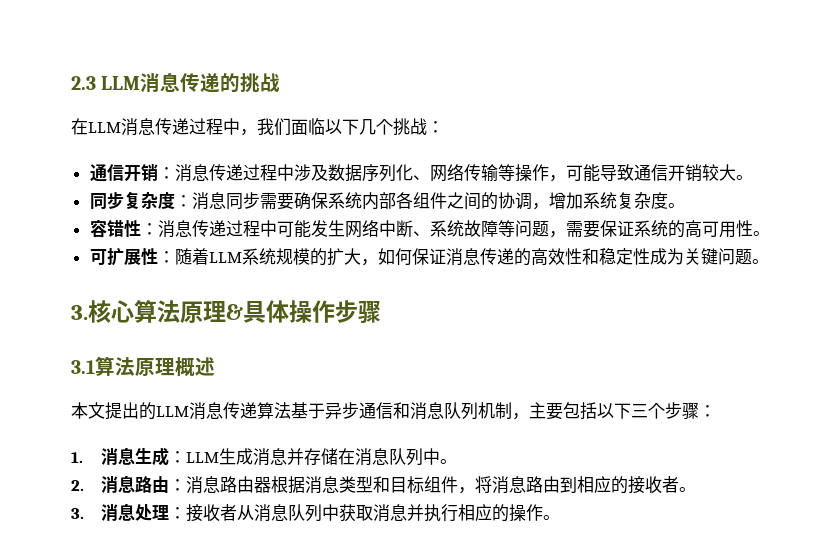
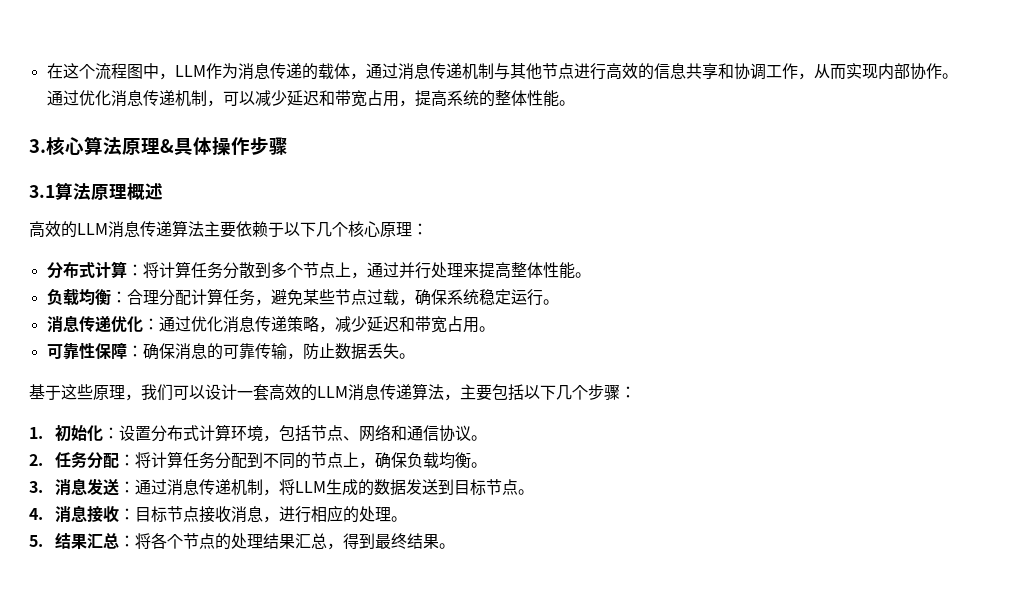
[71,72,281,93] [71,118,444,136] [89,164,753,182] [89,191,685,210] [89,219,770,238] [89,248,752,266] 2.3 LLM消息传递的挑战 // 在LLM消息传递过程中，我们面临以下几个挑战： // 通信开销：消息传递过程中涉及数据序列化、网络传输等操作，可能导致通信开销较大。 // 同步复杂度：消息同步需要确保系统内部各组件之间的协调，增加系统复杂度。 // 容错性：消息传递过程中可能发生网络中断、系统故障等问题，需要保证系统的高可用性。 // 可扩展性：随着LLM系统规模的扩大，如何保证消息传递的高效性和稳定性成为关键问题 -> [46,63,958,80] [46,90,559,107] 在这个流程图中，LLM作为消息传递的载体，通过消息传递机制与其他节点进行高效的信息共享和协调工作，从而实现内部协作。通过优化消息传递机制，可以减少延迟和带宽占用，提高系统的整体性能
[71,402,512,420] 本文提出的LLM消息传递算法基于异步通信和消息队列机制 -> [29,220,428,238] [46,261,591,279] [46,288,559,306] [46,315,495,333] [46,342,415,360] [29,383,444,401] 高效的LLM消息传递算法主要依赖于以下几个核心原理： // 分布式计算：将计算任务分散到多个节点上，通过并行处理来提高整体性能。 // 负载均衡：合理分配计算任务，避免某些节点过载，确保系统稳定运行。 // 消息传递优化：通过优化消息传递策略，减少延迟和带宽占用。 // 可靠性保障：确保消息的可靠传输，防止数据丢失。 // 基于这些原理，我们可以设计一套高效的LLM消息传递算法
[631,404,648,418] 三 -> [556,385,572,400] 几
[100,447,457,466] [71,475,696,494] [71,503,441,522] 消息生成：LLM生成消息并存储在消息队列中。 // 2.消息路由：消息路由器根据消息类型和目标组件，将消息路由到相应的接收者。 // 3.消息处理：接收者从消息队列中获取消息并执 -> [54,424,487,442] [29,451,487,469] [29,478,534,496] [29,505,295,523] 初始化：设置分布式计算环境，包括节点、网络和通信协议。 // 2.任务分配：将计算任务分配到不同的节点上，确保负载均衡。 // 3.消息发送：通过消息传递机制，将LLM生成的数据发送到目标节点。 // 4.消息接收：目标节点接收消息，进
[508,504,560,522] 操作。 -> [358,506,407,522] [29,532,455,550] 处理。 // 5.结果汇总：将各个节点的处理结果汇总，得到最终结果。

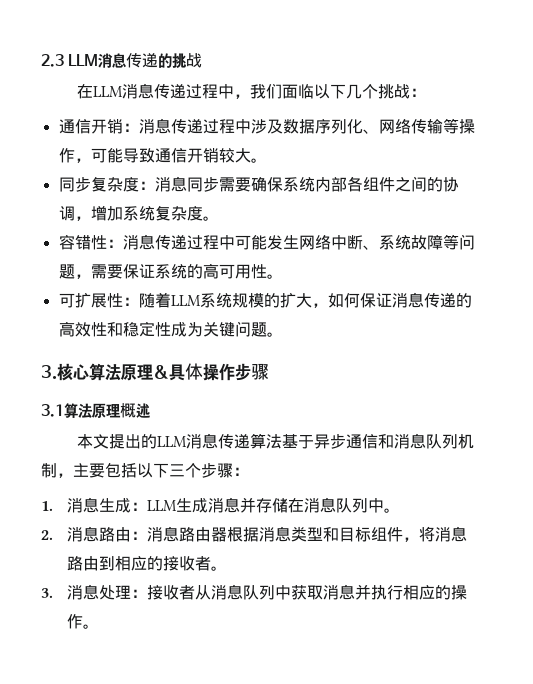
[46,63,958,80] [46,90,559,107] 在这个流程图中，LLM作为消息传递的载体，通过消息传递机制与其他节点进行高效的信息共享和协调工作，从而实现内部协作。通过优化消息传递机制，可以减少延迟和带宽占用，提高系统的整体性能 -> [41,53,203,68] [76,83,426,99] [58,118,475,134] [58,148,267,163] [58,176,459,192] [58,205,219,221] [58,234,475,250] [58,263,283,279] [58,292,472,308] [58,321,267,337] 2.3 LLM消息传递的挑战 // 在LLM消息传递过程中，我们面临以下几个挑战： // 通信开销：消息传递过程中涉及数据序列化、网络传输等操作，可能导致通信开销较大。 // 同步复杂度：消息同步需要确保系统内部各组件之间的协调，增加系统复杂度。 // 容错性：消息传递过程中可能发生网络中断、系统故障等问题，需要保证系统的高可用性。 // 可扩展性：随着LLM系统规模的扩大，如何保证消息传递的高效性和稳定性成为关键问题
[29,220,428,238] [46,261,591,279] [46,288,559,306] [46,315,495,333] [46,342,415,360] [29,383,444,401] 高效的LLM消息传递算法主要依赖于以下几个核心原理： // 分布式计算：将计算任务分散到多个节点上，通过并行处理来提高整体性能。 // 负载均衡：合理分配计算任务，避免某些节点过载，确保系统稳定运行。 // 消息传递优化：通过优化消息传递策略，减少延迟和带宽占用。 // 可靠性保障：确保消息的可靠传输，防止数据丢失。 // 基于这些原理，我们可以设计一套高效的LLM消息传递算法 -> [76,433,474,449] [41,463,57,478] 本文提出的LLM消息传递算法基于异步通信和消息队列机制
[556,385,572,400] 几 -> [169,464,185,477] 三
[54,424,487,442] [29,451,487,469] [29,478,534,496] [29,505,295,523] 初始化：设置分布式计算环境，包括节点、网络和通信协议。 // 2.任务分配：将计算任务分配到不同的节点上，确保负载均衡。 // 3.消息发送：通过消息传递机制，将LLM生成的数据发送到目标节点。 // 4.消息接收：目标节点接收消息，进 -> [66,497,400,513] [41,526,467,542] [66,556,227,571] [41,584,387,600] 消息生成：LLM生成消息并存储在消息队列中。 // 2.消息路由：消息路由器根据消息类型和目标组件，将消息路由到相应的接收者。 // 3.消息处理：接收者从消息队列中获取消息并执
[358,506,407,522] [29,532,455,550] 处理。 // 5.结果汇总：将各个节点的处理结果汇总，得到最终结果。 -> [450,585,467,600] [66,614,99,629] 操作。

